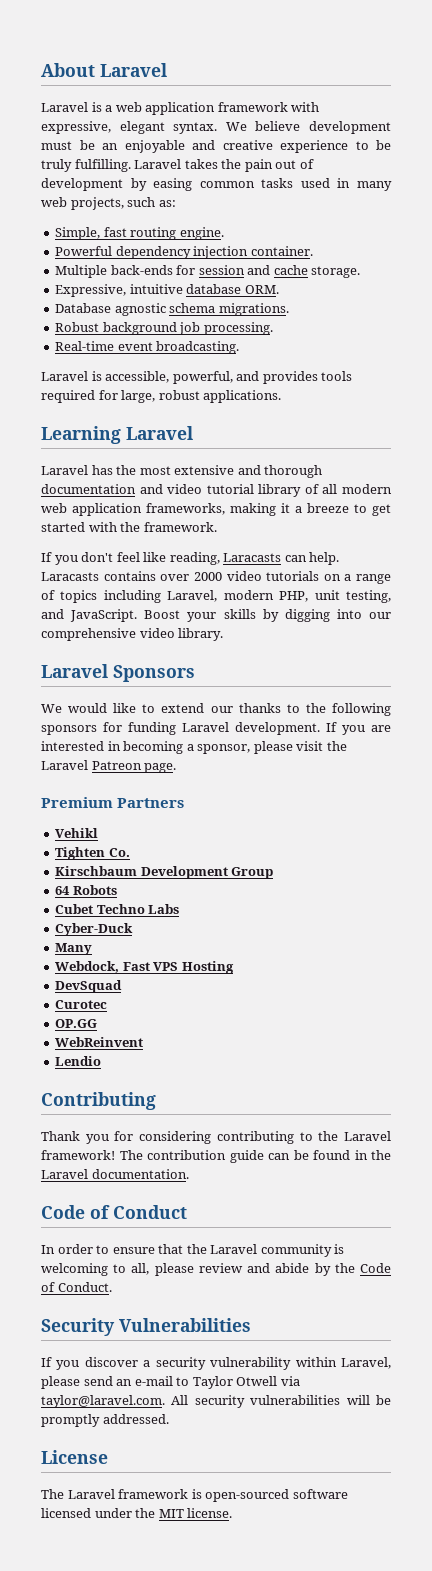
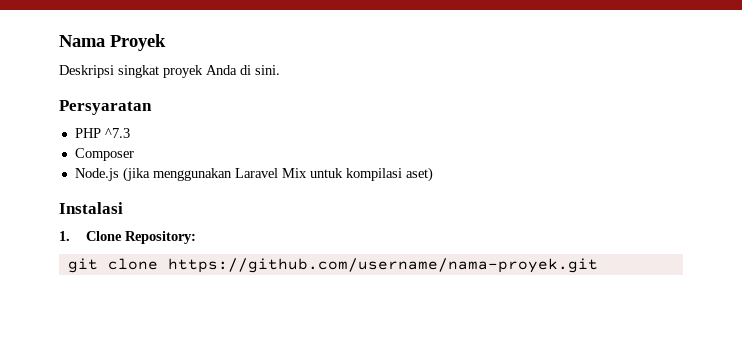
[41,63,167,77] [41,102,320,115] [41,121,391,134] [41,140,391,153] [41,159,314,172] [41,178,392,191] [41,197,176,210] [55,227,224,240] [55,246,313,259] [55,265,361,278] [55,284,279,297] [55,303,289,316] [55,322,273,335] [55,341,240,354] [41,371,353,384] [41,390,282,403] [41,426,193,444] [41,465,323,478] [41,484,392,497] [41,503,391,516] [41,522,217,532] [41,552,340,565] [41,571,391,584] [41,590,391,603] [41,609,391,622] [41,628,224,641] [41,664,195,682] [41,703,391,716] [41,722,391,735] [41,741,347,754] [41,760,177,773] [41,797,185,808] [55,828,99,838] [55,847,130,860] [55,866,274,879] [55,885,117,895] [55,904,180,914] [55,923,134,936] [55,943,93,955] [55,961,234,974] [55,980,123,993] [55,1000,108,1009] [55,1019,98,1028] [55,1037,144,1047] [55,1056,102,1066] [41,1092,156,1110] [41,1131,392,1144] [41,1150,391,1163] [41,1169,189,1179] [41,1205,187,1219] [41,1244,345,1257] [41,1263,392,1276] [41,1282,112,1292] [41,1318,251,1336] [41,1357,391,1370] [41,1376,300,1389] [41,1395,391,1408] [41,1414,169,1427] [41,1450,108,1464] [41,1489,348,1502] [41,1508,233,1518] About Laravel // Laravel is a web application framework with expressive, elegant syntax. We believe development must be an enjoyable and creative experience to be truly fulfilling. Laravel takes the pain out of development by easing common tasks used in many web projects, such as: // Simple, fast routing engine. // Powerful dependency injection container. // Multiple back-ends for session and cache storage. // Expressive, intuitive database ORM. // Database agnostic schema migrations. // Robust background job processing. // Real-time event broadcasting. // Laravel is accessible, powerful, and provides tools required for large, robust applications. // Learning Laravel // Laravel has the most extensive and thorough documentation and video tutorial library of all modern web application frameworks, making it a breeze to get started with the framework. // If you don't feel like reading, Laracasts can help. Laracasts contains over 2000 video tutorials on a range of topics including Laravel, modern PHP, unit testing, and JavaScript. Boost your skills by digging into our comprehensive video library. // Laravel Sponsors // We would like to extend our thanks to the following sponsors for funding Laravel development. If you are interested in becoming a sponsor, please visit the Laravel Patreon page. // Premium Partners // Vehikl // Tighten Co. // Kirschbaum Development Group // 64 Robots // Cubet Techno Labs // Cyber-Duck // Many // Webdock, Fast VPS Hosting // DevSquad // Curotec // OP.GG // WebReinvent // Lendio // Contributing // Thank you for considering contributing to the Laravel framework! The contribution guide can be found in the Laravel documentation. // Code of Conduct // In order to ensure that the Laravel community is welcoming to all, please review and abide by the Code of Conduct. // Security Vulnerabilities // If you discover a security vulnerability within Laravel, please send an e-mail to Taylor Otwell via taylor@laravel.com. All security vulnerabilities will be promptly addressed. // License // The Laravel framework is open-sourced software licensed under the MIT license. -> [59,34,166,51] [59,65,280,78] [59,100,152,115] [74,128,130,138] [74,148,134,161] [74,167,433,182] [59,202,123,214] [59,231,196,244] [67,258,598,273] Nama Proyek // Deskripsi singkat proyek Anda di sini. // Persyaratan // PHP ^7.3 // Composer // Node.js (jika menggunakan Laravel Mix untuk kompilasi aset) // Instalasi // 1. Clone Repository: // git clone https://github.com/username/nama-proyek.git

